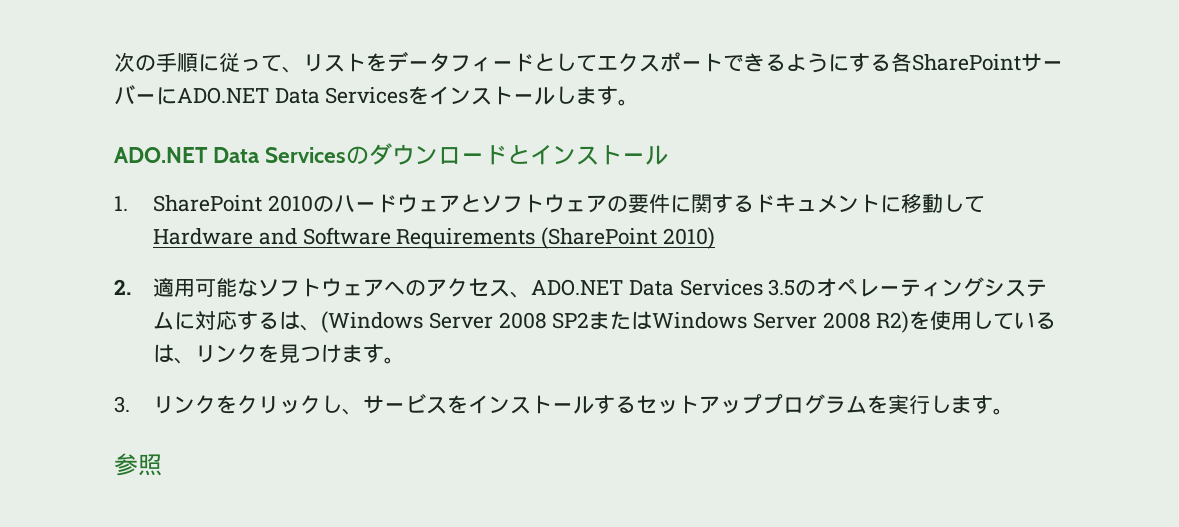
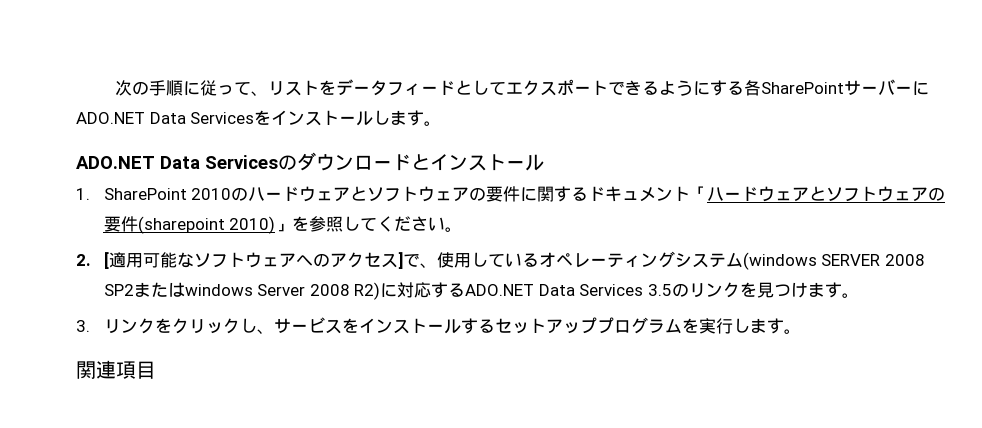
[880,193,986,213] [153,227,715,249] に移動してHardware and Software Requirements (SharePoint 2010) -> [690,186,946,202] [103,216,463,234] 「ハードウェアとソフトウェアの要件(sharepoint 2010)」を参照してください。
(131, 287) none -> [103,252,109,269] [
[510,279,817,298] 、ADO.NET Data Services 3.5の -> [397,252,539,269] ]で、使用している
[174,310,1057,333] [153,344,196,364] に対応するは、(Windows Server 2008 SP2またはWindows Server 2008 R2)を使用しているは、 -> [742,252,925,270] [103,282,690,300] (windows SERVER 2008 SP2またはwindows Server 2008 R2)に対応するADO.NET Data Services 3.5の
[114,453,162,476] 参照 -> [76,360,156,379] 関連項目

